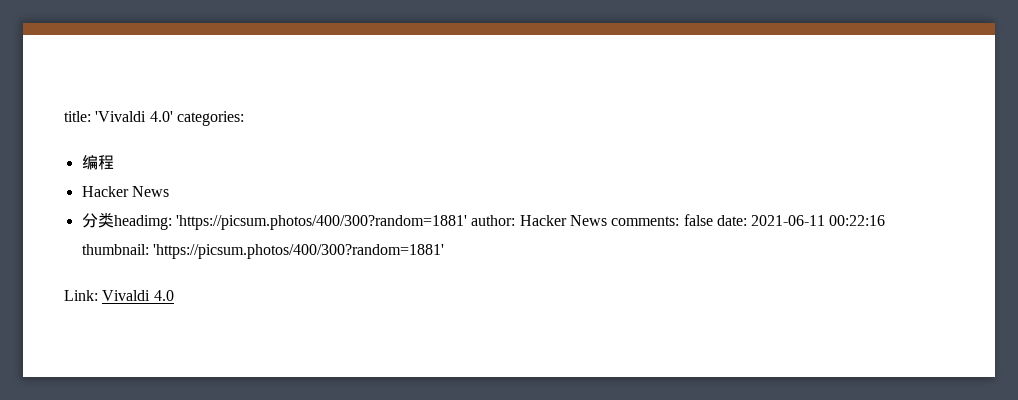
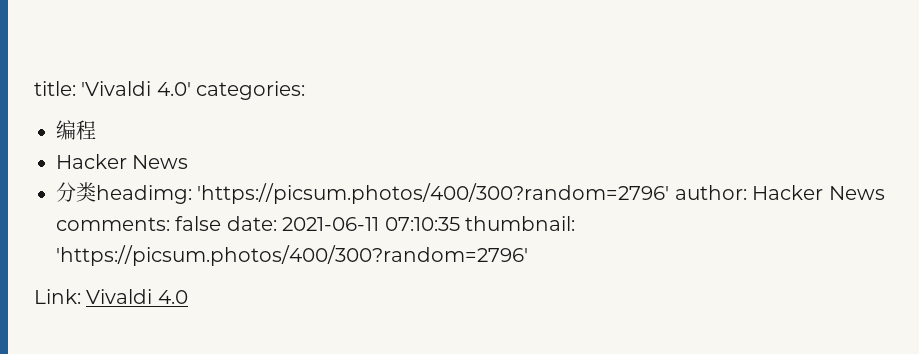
[175,215,467,230] 'https://picsum.photos/400/300?random=1881' -> [197,183,670,204] 'https://picsum.photos/400/300?random=2796'
[829,215,886,226] [81,244,444,259] 00:22:16 thumbnail: 'https://picsum.photos/400/300?random=1881' -> [384,216,575,231] [56,245,528,266] 07:10:35 thumbnail: 'https://picsum.photos/400/300?random=2796'

